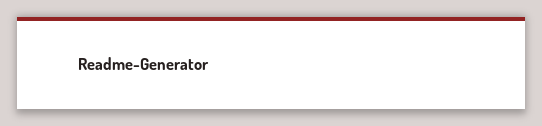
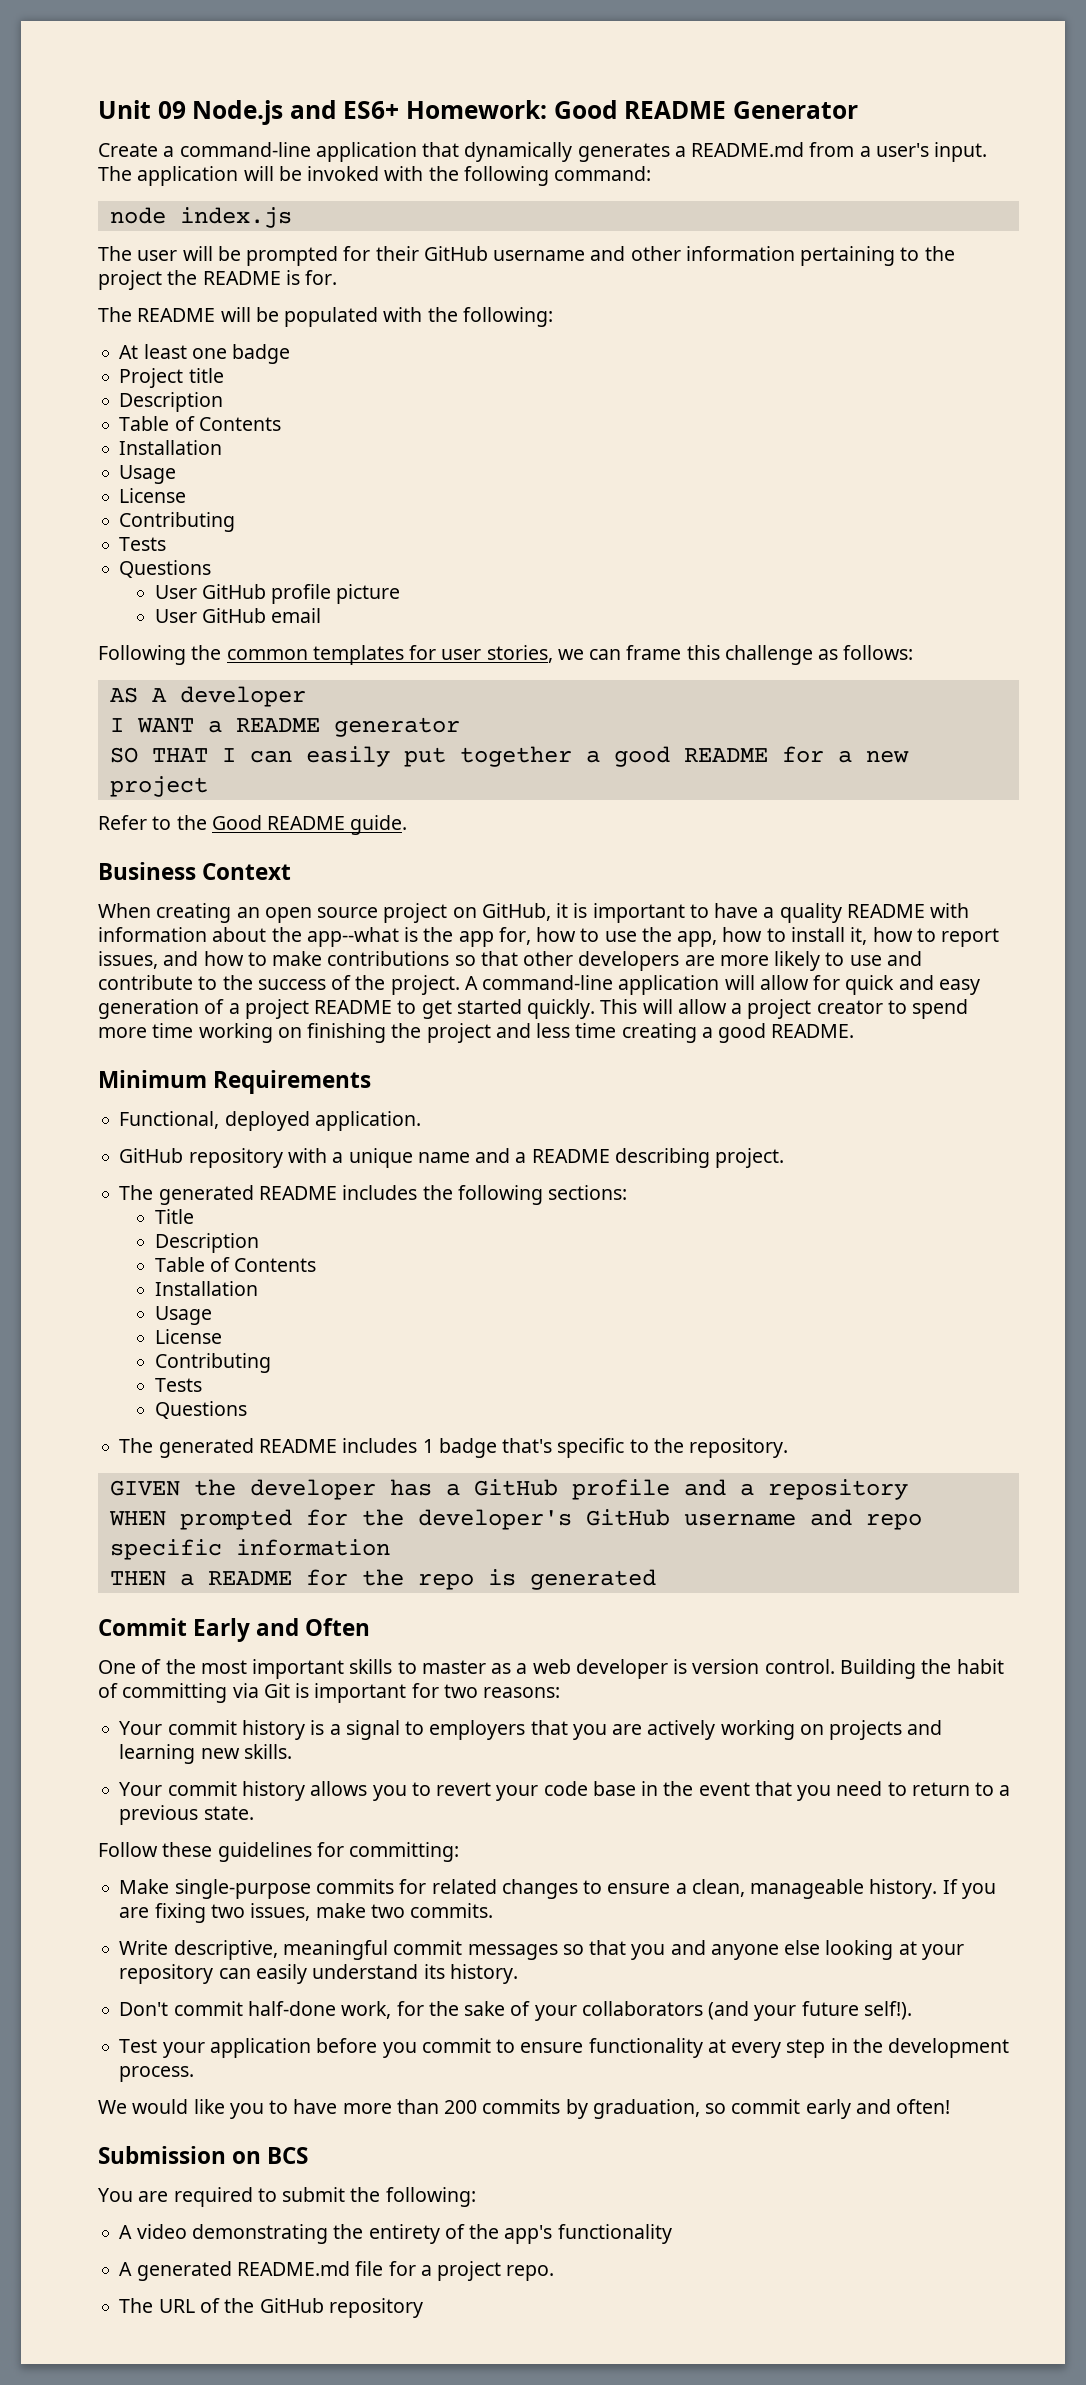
[78,57,209,70] Readme-Generator -> [98,100,858,125] [98,142,988,162] [98,166,652,186] [109,207,292,228] [98,246,955,266] [98,270,338,290] [98,307,553,327] [119,344,291,364] [119,368,224,388] [119,392,224,412] [119,416,281,431] [119,440,223,455] [119,465,177,484] [119,488,187,503] [119,512,236,532] [119,537,167,551] [119,560,212,578] [154,584,401,604] [154,608,322,623] [98,645,914,665] [109,686,306,707] [109,717,460,737] [109,746,909,767] [109,776,208,797] [98,815,408,835] [98,862,292,880] [98,903,970,923] [98,927,1000,947] [98,951,922,971] [98,975,980,995] [98,999,969,1019] [98,1023,855,1043] [98,1070,372,1094] [119,1111,421,1131] [119,1148,785,1168] [119,1185,628,1205] [154,1209,194,1224] [154,1233,259,1253] [154,1257,317,1272] [154,1281,258,1296] [154,1306,212,1325] [154,1329,222,1344] [154,1353,271,1373] [154,1378,202,1392] [154,1401,247,1419] [119,1438,789,1458] [109,1479,908,1500] [108,1509,922,1530] [109,1539,390,1560] [109,1569,656,1590] [98,1618,371,1642] [98,1659,1004,1679] [98,1683,561,1703] [119,1720,943,1740] [119,1744,292,1764] [119,1781,1011,1801] [119,1805,254,1825] [98,1842,460,1862] [119,1879,996,1899] [119,1903,494,1923] [119,1940,964,1960] [119,1964,518,1984] [119,2001,912,2021] [119,2038,1010,2058] [119,2066,195,2082] [98,2099,951,2119] [98,2146,309,2164] [98,2187,476,2207] [119,2224,672,2244] [119,2261,555,2281] [119,2298,423,2318] Unit 09 Node.js and ES6+ Homework: Good README Generator // Create a command-line application that dynamically generates a README.md from a user's input. The application will be invoked with the following command: // node index.js // The user will be prompted for their GitHub username and other information pertaining to the project the README is for. // The README will be populated with the following: // At least one badge // Project title // Description // Table of Contents // Installation // Usage // License // Contributing // Tests // Questions // User GitHub profile picture // User GitHub email // Following the common templates for user stories, we can frame this challenge as follows: // AS A developer // I WANT a README generator // SO THAT I can easily put together a good README for a new project // Refer to the Good README guide. // Business Context // When creating an open source project on GitHub, it is important to have a quality README with information about the app--what is the app for, how to use the app, how to install it, how to report issues, and how to make contributions so that other developers are more likely to use and contribute to the success of the project. A command-line application will allow for quick and easy generation of a project README to get started quickly. This will allow a project creator to spend more time working on finishing the project and less time creating a good README. // Minimum Requirements // Functional, deployed application. // GitHub repository with a unique name and a README describing project. // The generated README includes the following sections: // Title // Description // Table of Contents // Installation // Usage // License // Contributing // Tests // Questions // The generated README includes 1 badge that's specific to the repository. // GIVEN the developer has a GitHub profile and a repository // WHEN prompted for the developer's GitHub username and repo specific information // THEN a README for the repo is generated // Commit Early and Often // One of the most important skills to master as a web developer is version control. Building the habit of committing via Git is important for two reasons: // Your commit history is a signal to employers that you are actively working on projects and learning new skills. // Your commit history allows you to revert your code base in the event that you need to return to a previous state. // Follow these guidelines for committing: // Make single-purpose commits for related changes to ensure a clean, manageable history. If you are fixing two issues, make two commits. // Write descriptive, meaningful commit messages so that you and anyone else looking at your repository can easily understand its history. // Don't commit half-done work, for the sake of your collaborators (and your future self!). // Test your application before you commit to ensure functionality at every step in the development process. // We would like you to have more than 200 commits by graduation, so commit early and often! // Submission on BCS // You are required to submit the following: // A video demonstrating the entirety of the app's functionality // A generated README.md file for a project repo. // The URL of the GitHub repository

